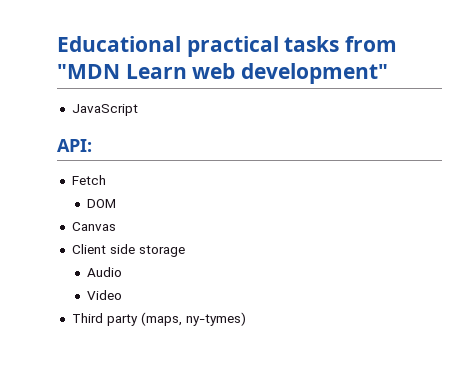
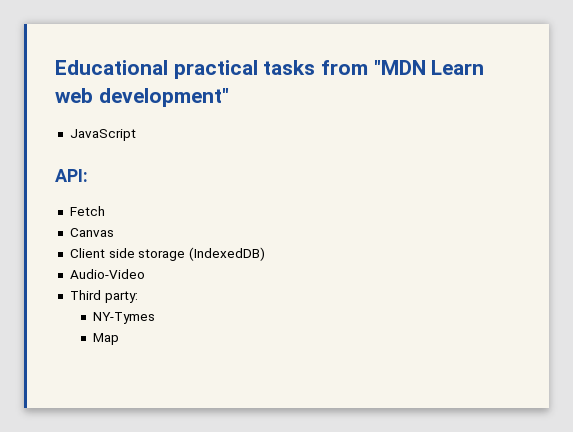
[87,199,117,208] // DOM -> (105, 211) none
[87,267,123,277] [87,290,123,300] // Audio // Video -> [188,247,265,261] [69,269,145,279] (IndexedDB) // Audio-Video
[106,312,246,326] party (maps, ny-tymes) -> [104,291,138,303] [92,312,155,324] [92,333,119,345] party: // NY-Tymes // Map

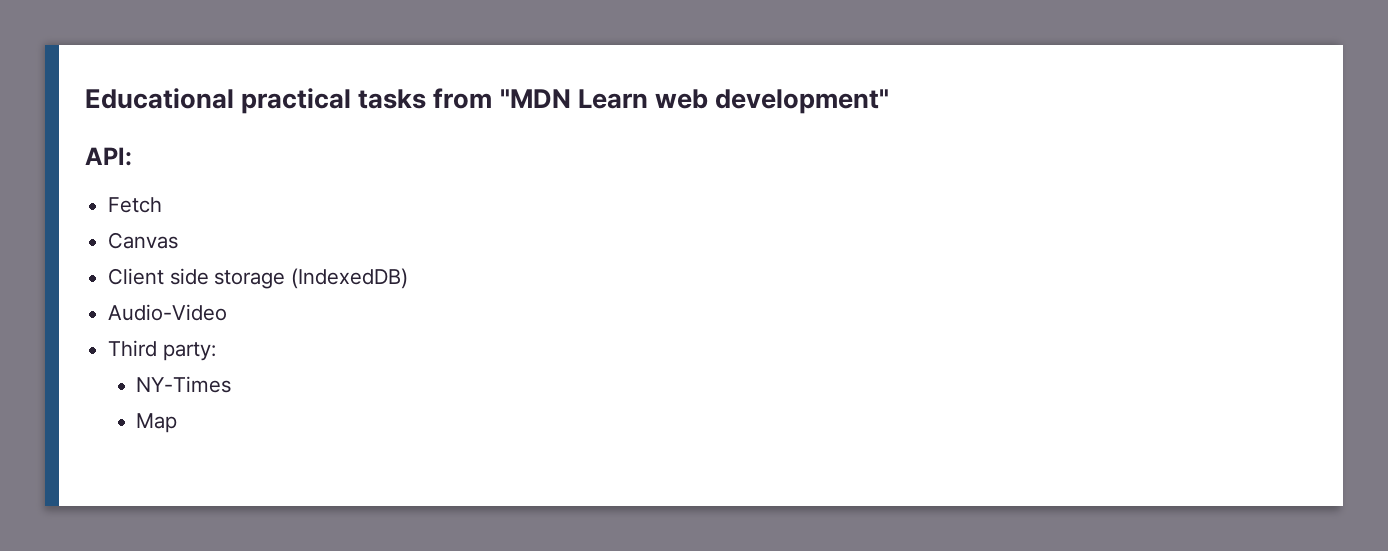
[69,129,136,141] // JavaScript -> (890, 101) none
[92,312,155,324] NY-Tymes -> [136,376,232,393] NY-Times

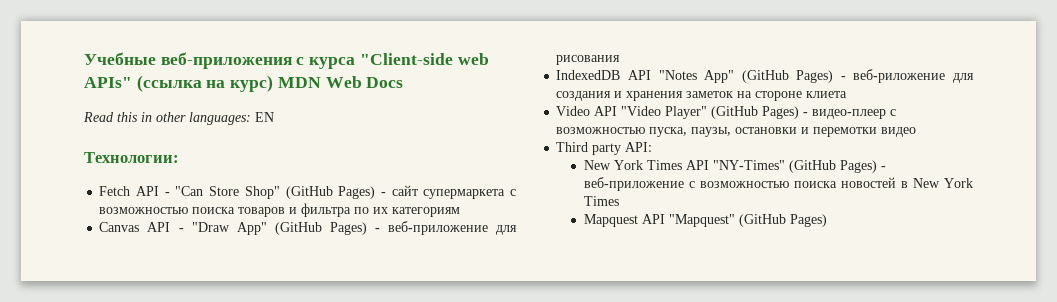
[85,88,890,114] [85,147,132,166] [108,197,163,213] [108,232,179,249] [108,268,409,289] [108,304,228,321] [108,340,216,361] [136,376,232,393] [136,413,178,433] Educational practical tasks from "MDN Learn web development" // API: // Fetch // Canvas // Client side storage (IndexedDB) // Audio-Video // Third party: // NY-Times // Map -> [84,52,489,69] [84,75,404,92] [83,112,274,125] [84,152,179,163] [99,185,516,199] [99,203,461,217] [99,221,517,235] [556,55,621,65] [556,69,974,83] [556,91,848,101] [556,106,897,119] [556,127,917,137] [556,142,653,155] [584,160,887,173] [584,177,973,191] [584,196,620,206] [584,214,828,227] Учебные веб-приложения с курса "Client-side web APIs" (ссылка на курс) MDN Web Docs // Read this in other languages: EN // Технологии: // Fetch API - "Can Store Shop" (GitHub Pages) - сайт супермаркета с возможностью поиска товаров и фильтра по их категориям // Canvas API - "Draw App" (GitHub Pages) - веб-приложение для рисования // IndexedDB API "Notes App" (GitHub Pages) - веб-риложение для создания и хранения заметок на стороне клиета // Video API "Video Player" (GitHub Pages) - видео-плеер с возможностью пуска, паузы, остановки и перемотки видео // Third party API: // New York Times API "NY-Times" (GitHub Pages) - веб-приложение с возможностью поиска новостей в New York Times // Mapquest API "Mapquest" (GitHub Pages)

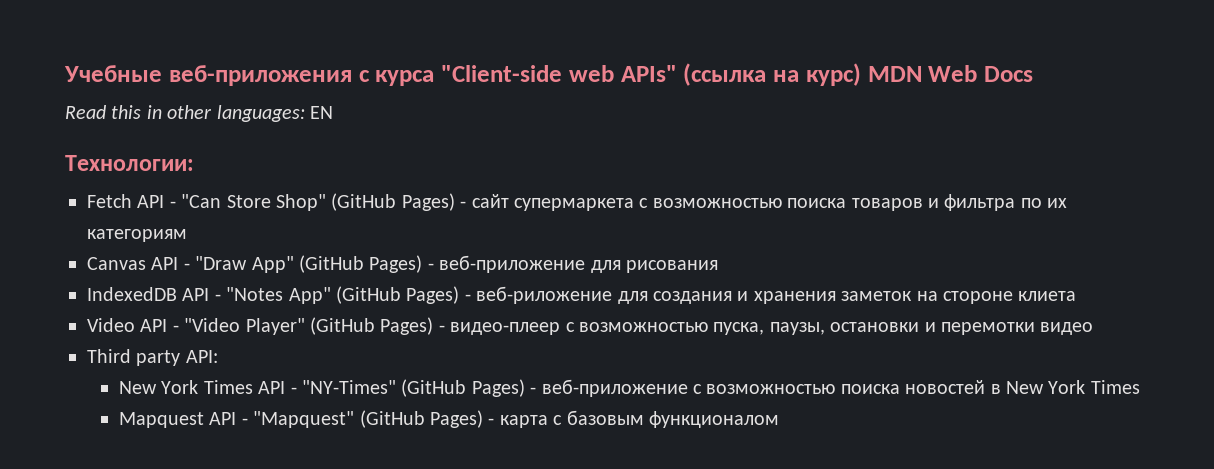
(651, 75) none -> [214,294,221,301] -
(618, 111) none -> [172,325,179,332] -
(710, 165) none -> [290,387,297,394] -
(666, 219) none -> [241,418,248,425] -
(828, 220) none -> [488,410,779,428] - карта с базовым функционалом

